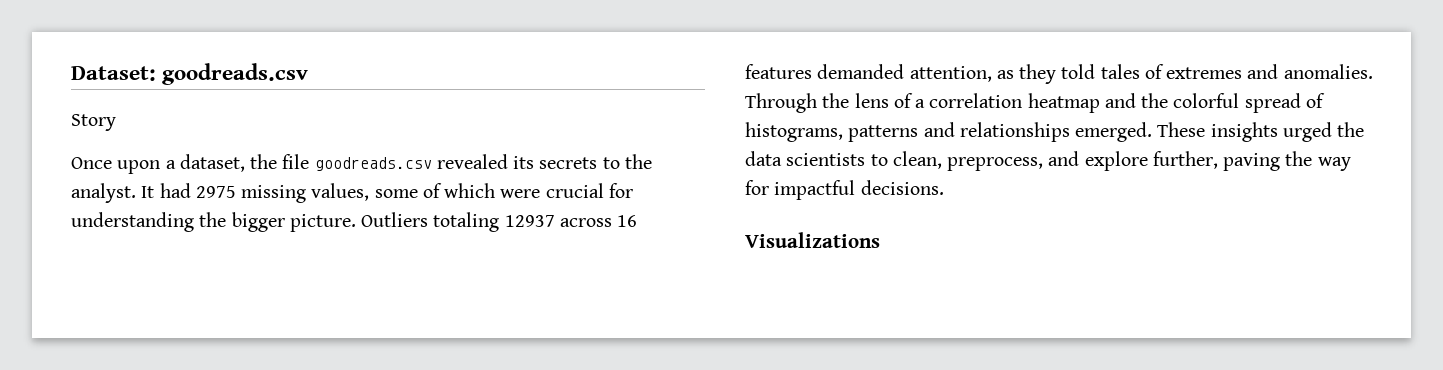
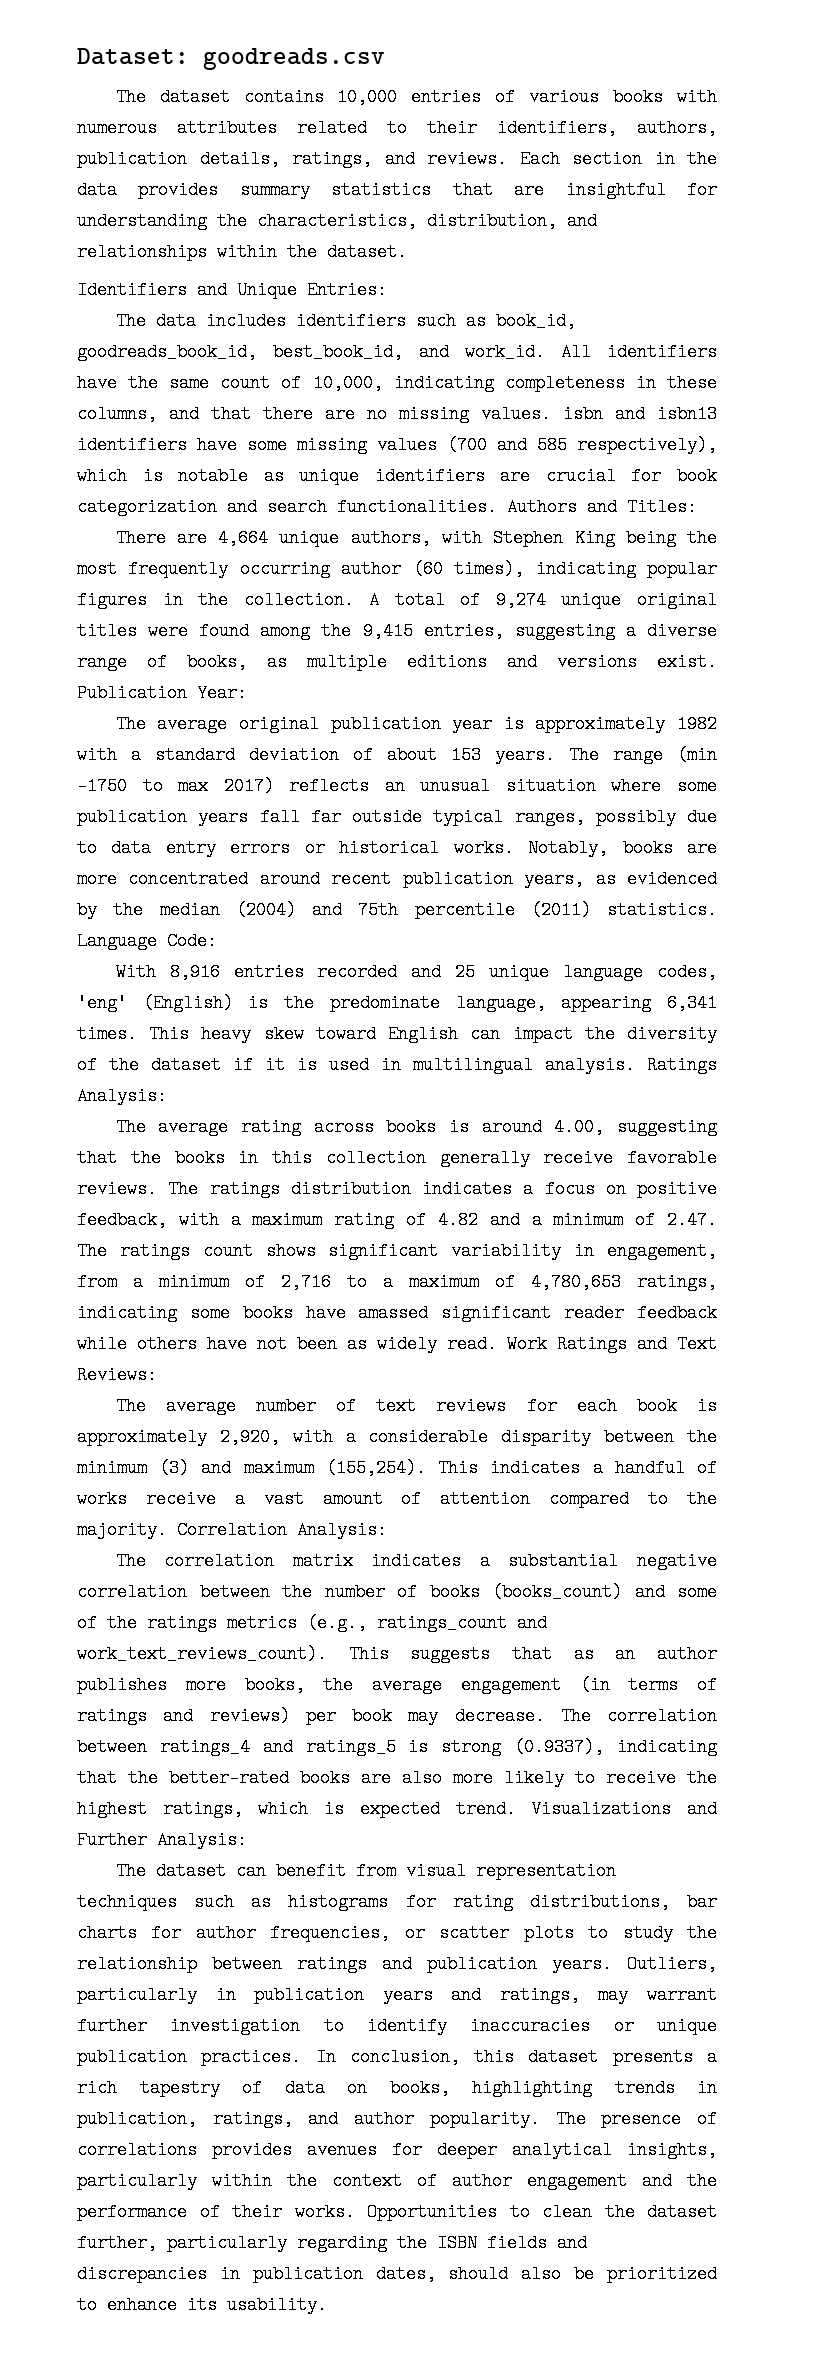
[71,114,116,131] [71,154,652,174] [71,183,633,203] [71,212,638,232] [745,64,1373,84] [745,93,1325,113] [745,122,1365,142] [745,151,1351,171] [745,180,944,200] [745,232,880,248] Story // Once upon a dataset, the file goodreads.csv revealed its secrets to the analyst. It had 2975 missing values, some of which were crucial for understanding the bigger picture. Outliers totaling 12937 across 16 features demanded attention, as they told tales of extremes and anomalies. Through the lens of a correlation heatmap and the colorful spread of histograms, patterns and relationships emerged. These insights urged the data scientists to clean, preprocess, and explore further, paving the way for impactful decisions. // Visualizations -> [115,88,717,106] [77,119,717,137] [77,150,717,168] [77,181,718,199] [77,212,597,230] [77,243,407,261] [77,281,387,299] [115,312,576,330] [77,343,717,361] [77,374,717,392] [77,405,717,423] [77,436,717,454] [77,467,717,485] [77,498,697,516] [115,529,717,547] [77,560,718,578] [77,591,717,609] [77,622,717,640] [77,653,717,671] [77,684,247,702] [115,715,717,733] [77,746,717,764] [77,777,717,795] [77,808,717,826] [77,839,717,857] [77,870,717,888] [77,901,717,919] [77,932,217,950] [115,963,718,981] [77,994,717,1012] [77,1025,717,1043] [77,1056,717,1074] [77,1087,167,1105] [115,1118,718,1136] [77,1149,717,1167] [77,1180,717,1198] [77,1211,717,1229] [77,1242,717,1260] [77,1273,717,1291] [77,1304,717,1322] [77,1335,717,1353] [77,1366,157,1384] [115,1397,718,1415] [77,1428,717,1446] [77,1459,717,1477] [77,1490,718,1508] [77,1521,387,1539] [115,1552,717,1570] [77,1583,717,1601] [77,1614,547,1632] [77,1645,717,1663] [77,1676,717,1694] [77,1707,717,1725] [77,1738,717,1756] [77,1769,717,1787] [77,1800,717,1818] [77,1831,247,1849] [115,1862,616,1880] [77,1893,717,1911] [77,1924,718,1942] [77,1955,717,1973] [77,1986,717,2004] [77,2017,717,2035] [77,2048,717,2066] [77,2079,717,2097] [77,2110,717,2128] [77,2141,717,2159] [77,2172,717,2190] [77,2203,717,2221] [77,2234,587,2252] [77,2265,717,2283] [77,2296,327,2314] The dataset contains 10,000 entries of various books with numerous attributes related to their identifiers, authors, publication details, ratings, and reviews. Each section in the data provides summary statistics that are insightful for understanding the characteristics, distribution, and relationships within the dataset. // Identifiers and Unique Entries: // The data includes identifiers such as book_id, goodreads_book_id, best_book_id, and work_id. All identifiers have the same count of 10,000, indicating completeness in these columns, and that there are no missing values. isbn and isbn13 identifiers have some missing values (700 and 585 respectively), which is notable as unique identifiers are crucial for book categorization and search functionalities. Authors and Titles: // There are 4,664 unique authors, with Stephen King being the most frequently occurring author (60 times), indicating popular figures in the collection. A total of 9,274 unique original titles were found among the 9,415 entries, suggesting a diverse range of books, as multiple editions and versions exist. Publication Year: // The average original publication year is approximately 1982 with a standard deviation of about 153 years. The range (min -1750 to max 2017) reflects an unusual situation where some publication years fall far outside typical ranges, possibly due to data entry errors or historical works. Notably, books are more concentrated around recent publication years, as evidenced by the median (2004) and 75th percentile (2011) statistics. Language Code: // With 8,916 entries recorded and 25 unique language codes, 'eng' (English) is the predominate language, appearing 6,341 times. This heavy skew toward English can impact the diversity of the dataset if it is used in multilingual analysis. Ratings Analysis: // The average rating across books is around 4.00, suggesting that the books in this collection generally receive favorable reviews. The ratings distribution indicates a focus on positive feedback, with a maximum rating of 4.82 and a minimum of 2.47. The ratings count shows significant variability in engagement, from a minimum of 2,716 to a maximum of 4,780,653 ratings, indicating some books have amassed significant reader feedback while others have not been as widely read. Work Ratings and Text Reviews: // The average number of text reviews for each book is approximately 2,920, with a considerable disparity between the minimum (3) and maximum (155,254). This indicates a handful of works receive a vast amount of attention compared to the majority. Correlation Analysis: // The correlation matrix indicates a substantial negative correlation between the number of books (books_count) and some of the ratings metrics (e.g., ratings_count and work_text_reviews_count). This suggests that as an author publishes more books, the average engagement (in terms of ratings and reviews) per book may decrease. The correlation between ratings_4 and ratings_5 is strong (0.9337), indicating that the better-rated books are also more likely to receive the highest ratings, which is expected trend. Visualizations and Further Analysis: // The dataset can benefit from visual representation techniques such as histograms for rating distributions, bar charts for author frequencies, or scatter plots to study the relationship between ratings and publication years. Outliers, particularly in publication years and ratings, may warrant further investigation to identify inaccuracies or unique publication practices. In conclusion, this dataset presents a rich tapestry of data on books, highlighting trends in publication, ratings, and author popularity. The presence of correlations provides avenues for deeper analytical insights, particularly within the context of author engagement and the performance of their works. Opportunities to clean the dataset further, particularly regarding the ISBN fields and discrepancies in publication dates, should also be prioritized to enhance its usability.

